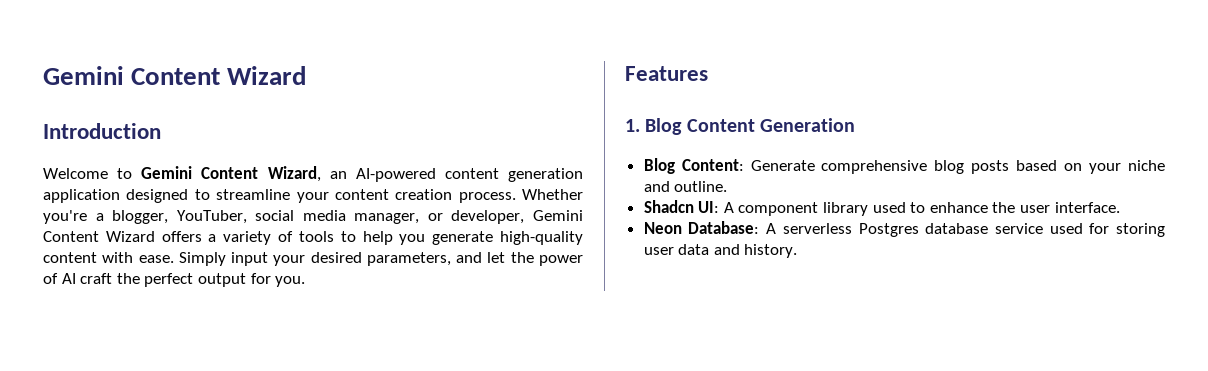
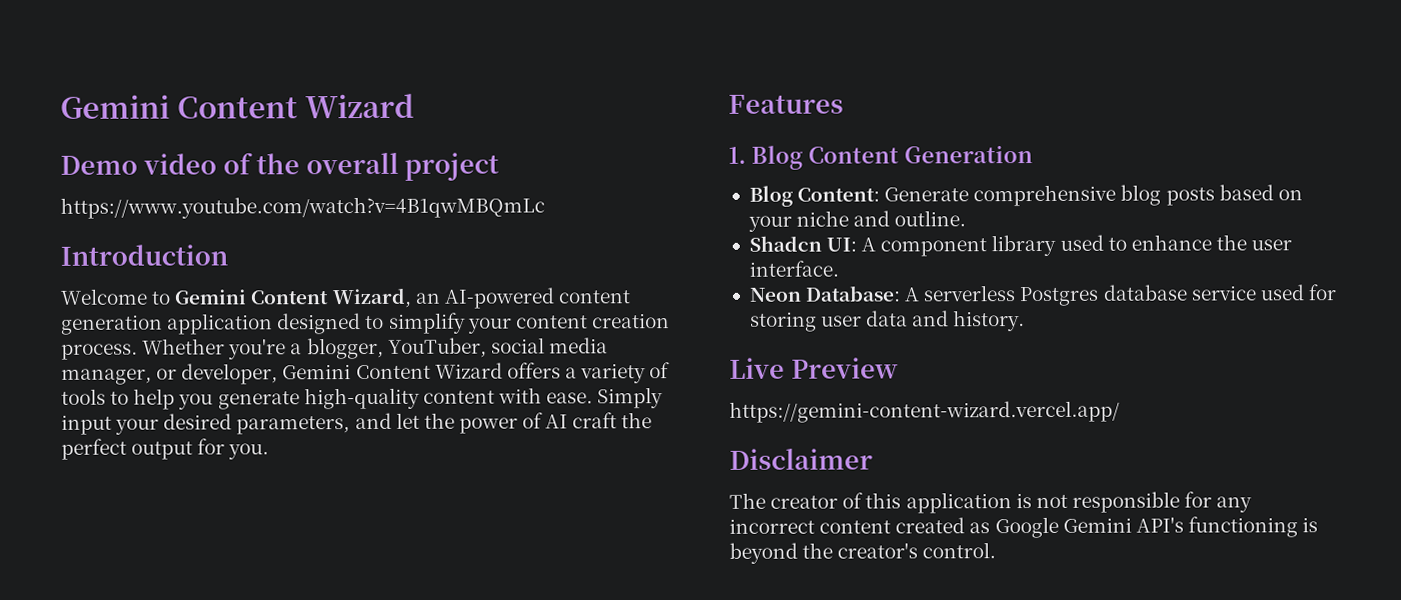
[43,66,307,85] Gemini Content Wizard -> [60,93,414,119] [60,152,500,181] [60,196,545,219] Gemini Content Wizard // Demo video of the overall project // https://www.youtube.com/watch?v=4B1qwMBQmLc
[216,189,291,200] streamline -> [388,312,466,334] simplify
(798, 251) none -> [729,357,899,379] [729,400,1120,423] [729,448,873,470] [729,491,1253,514] [729,516,1319,539] [729,542,997,564] // Live Preview // https://gemini-content-wizard.vercel.app/ // Disclaimer // The creator of this application is not responsible for any incorrect content created as Google Gemini API's functioning is beyond the creator's control.

